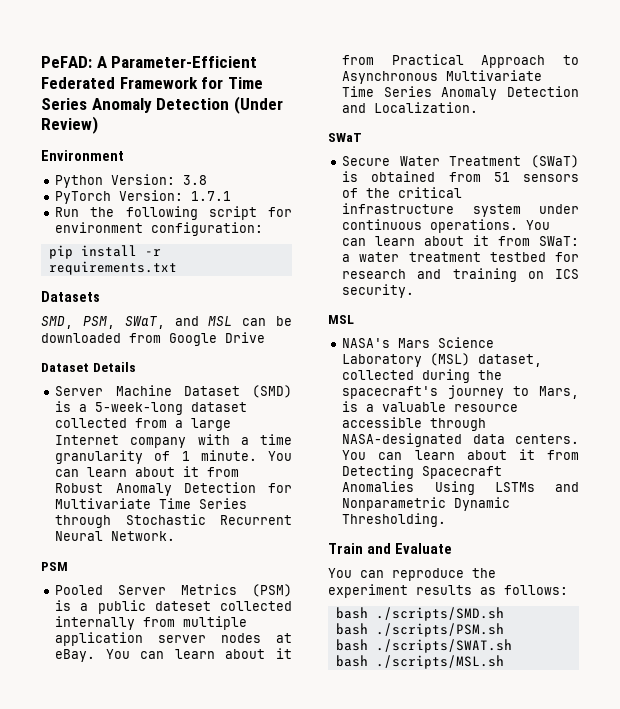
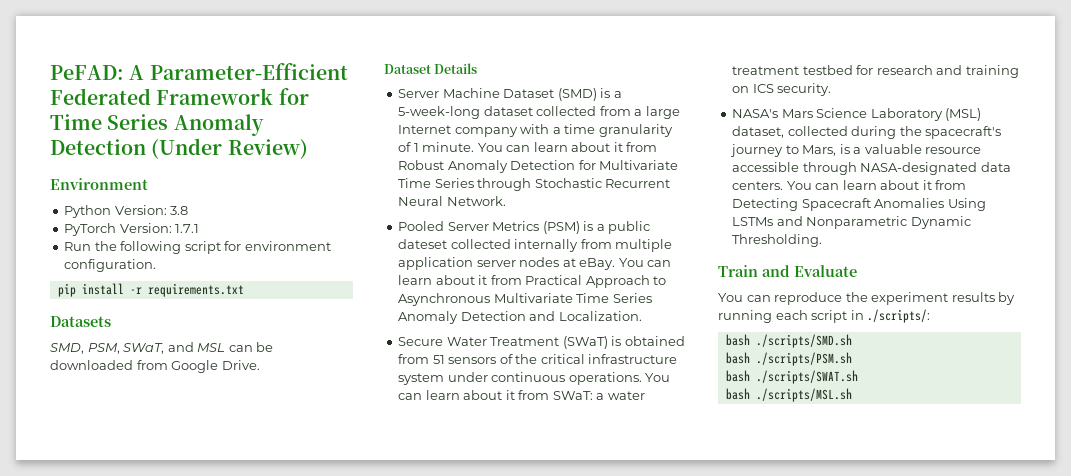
[151,222,264,236] configuration: -> [64,259,157,272] configuration.
[225,332,265,343] Drive -> [221,360,260,370] Drive.
[41,562,68,571] // PSM -> (506, 201) none
[328,133,362,142] // SWaT -> (642, 316) none
[328,315,354,324] // MSL -> (832, 89) none
[480,585,568,595] as follows: -> [998,292,1016,305] [718,309,931,323] by running each script in ./scripts/:

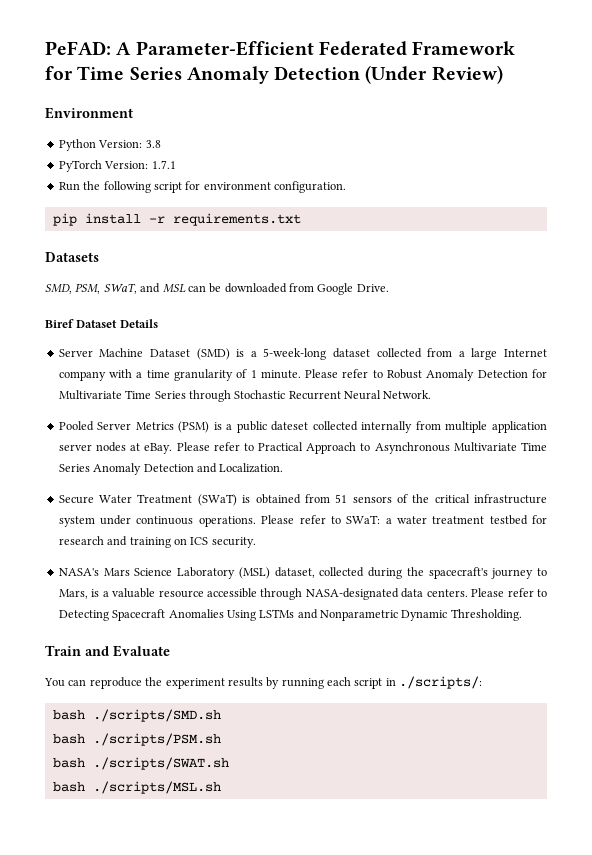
(260, 365) none -> [45,319,74,328] Biref
[477,142,658,152] You can learn about it from -> [305,369,383,378] Please refer to
[618,258,672,267] [398,275,522,285] You can learn about it from -> [176,442,254,451] Please refer to
[645,373,671,382] [398,390,550,400] You can learn about it from -> [261,515,341,524] Please refer to
[786,180,967,190] You can learn about it from -> [471,588,547,597] Please refer to

